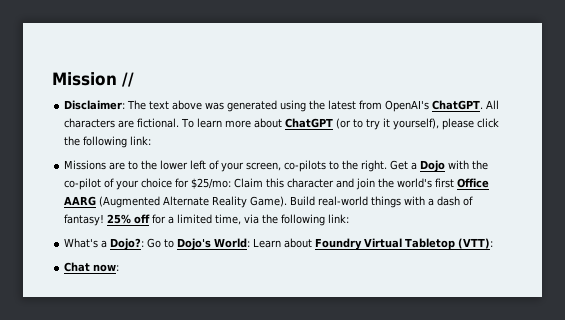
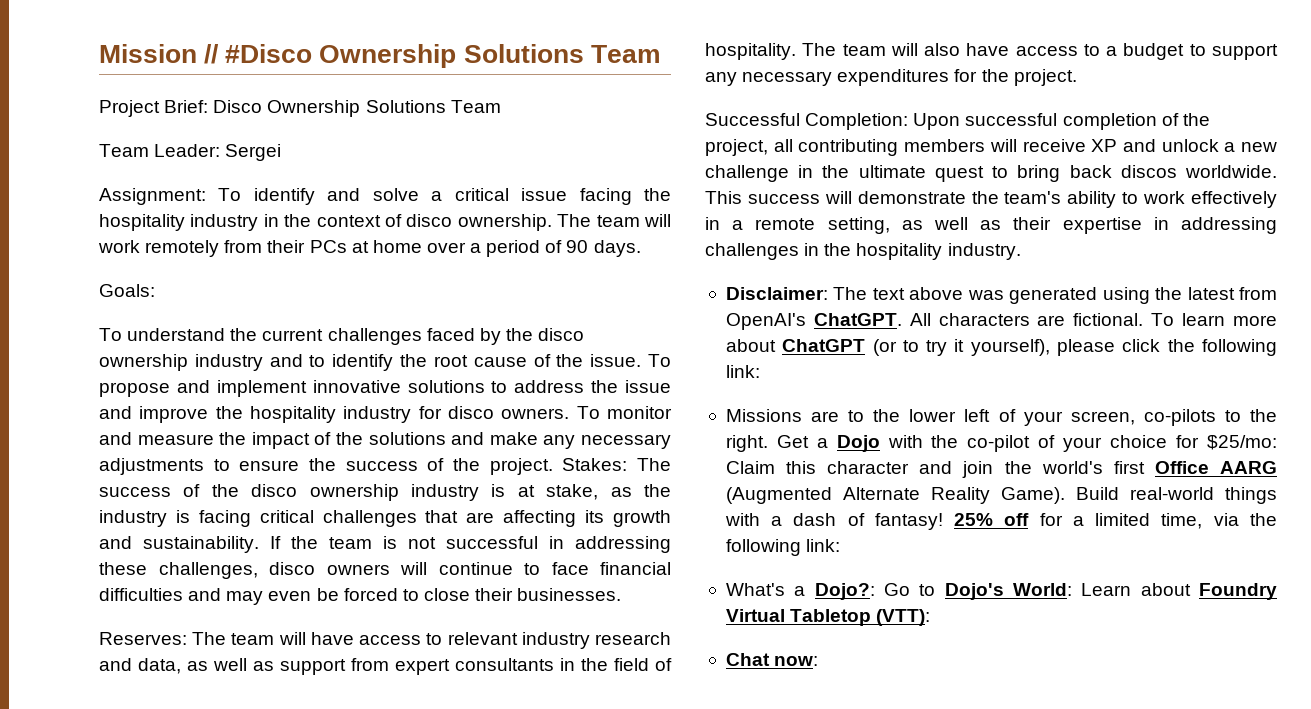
(134, 79) none -> [225,44,661,68] [99,100,501,117] [99,144,282,161] [99,188,672,205] [99,214,671,231] [98,240,641,257] [99,284,155,297] [99,328,585,345] [99,354,671,371] [99,380,671,397] [99,406,672,423] [99,432,672,449] [99,458,672,475] [99,484,671,501] [99,510,672,527] [99,536,671,553] [99,562,671,579] [99,588,622,605] [99,632,671,649] [99,658,672,675] [705,43,1278,60] [705,69,1077,86] [705,113,1210,130] [705,139,1277,156] [705,165,1277,182] [705,191,1277,208] [705,217,1277,234] [705,243,1021,260] #Disco Ownership Solutions Team // Project Brief: Disco Ownership Solutions Team // Team Leader: Sergei // Assignment: To identify and solve a critical issue facing the hospitality industry in the context of disco ownership. The team will work remotely from their PCs at home over a period of 90 days. // Goals: // To understand the current challenges faced by the disco ownership industry and to identify the root cause of the issue. To propose and implement innovative solutions to address the issue and improve the hospitality industry for disco owners. To monitor and measure the impact of the solutions and make any necessary adjustments to ensure the success of the project. Stakes: The success of the disco ownership industry is at stake, as the industry is facing critical challenges that are affecting its growth and sustainability. If the team is not successful in addressing these challenges, disco owners will continue to face financial difficulties and may even be forced to close their businesses. // Reserves: The team will have access to relevant industry research and data, as well as support from expert consultants in the field of hospitality. The team will also have access to a budget to support any necessary expenditures for the project. // Successful Completion: Upon successful completion of the project, all contributing members will receive XP and unlock a new challenge in the ultimate quest to bring back discos worldwide. This success will demonstrate the team's ability to work effectively in a remote setting, as well as their expertise in addressing challenges in the hospitality industry.

